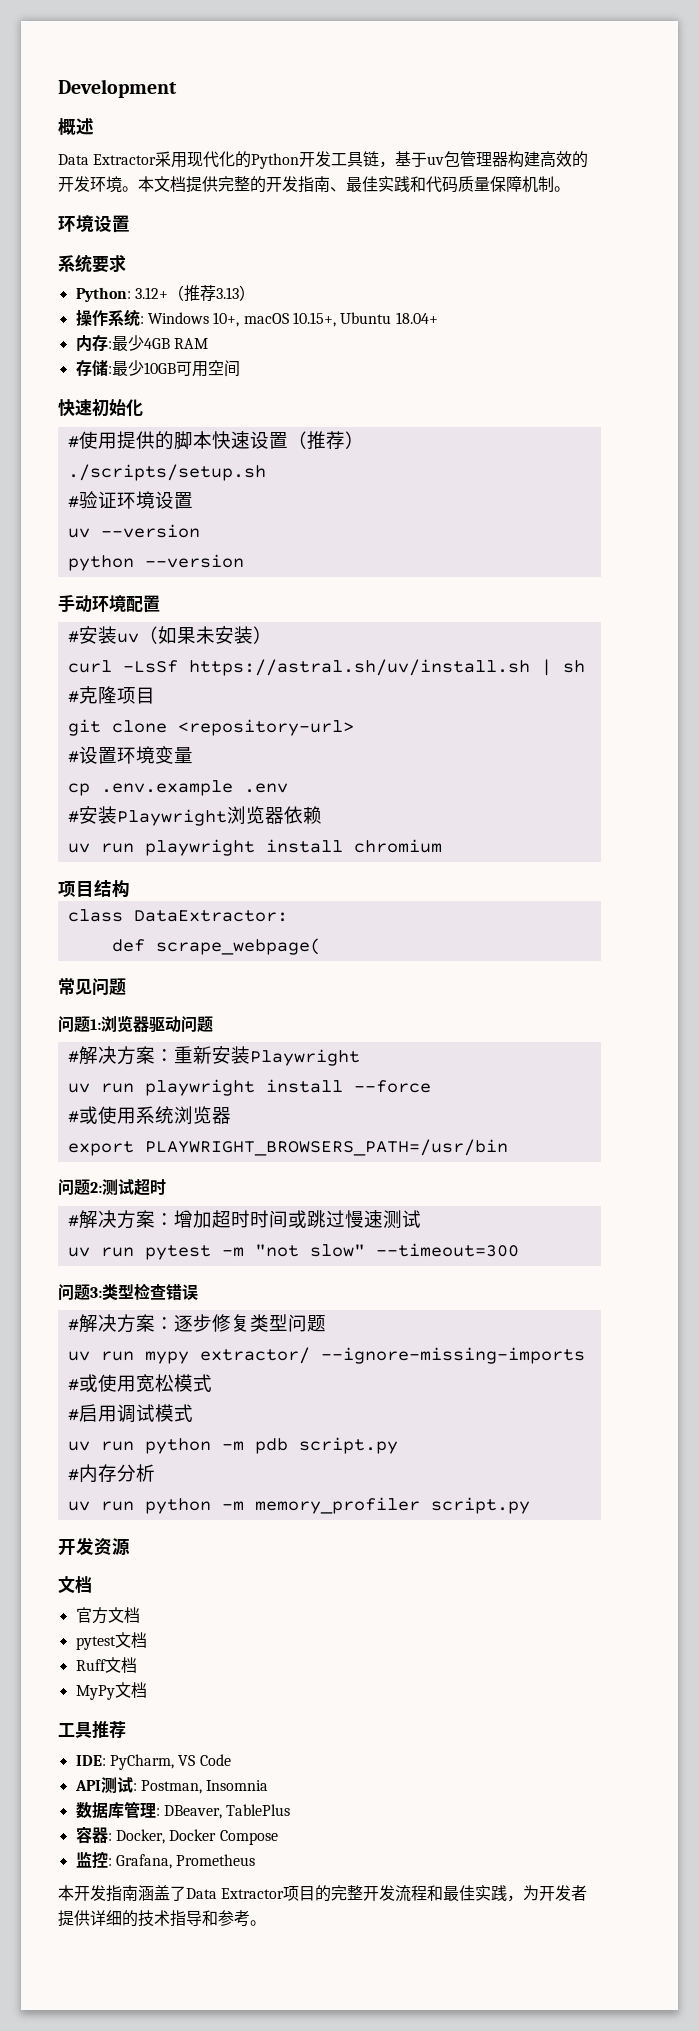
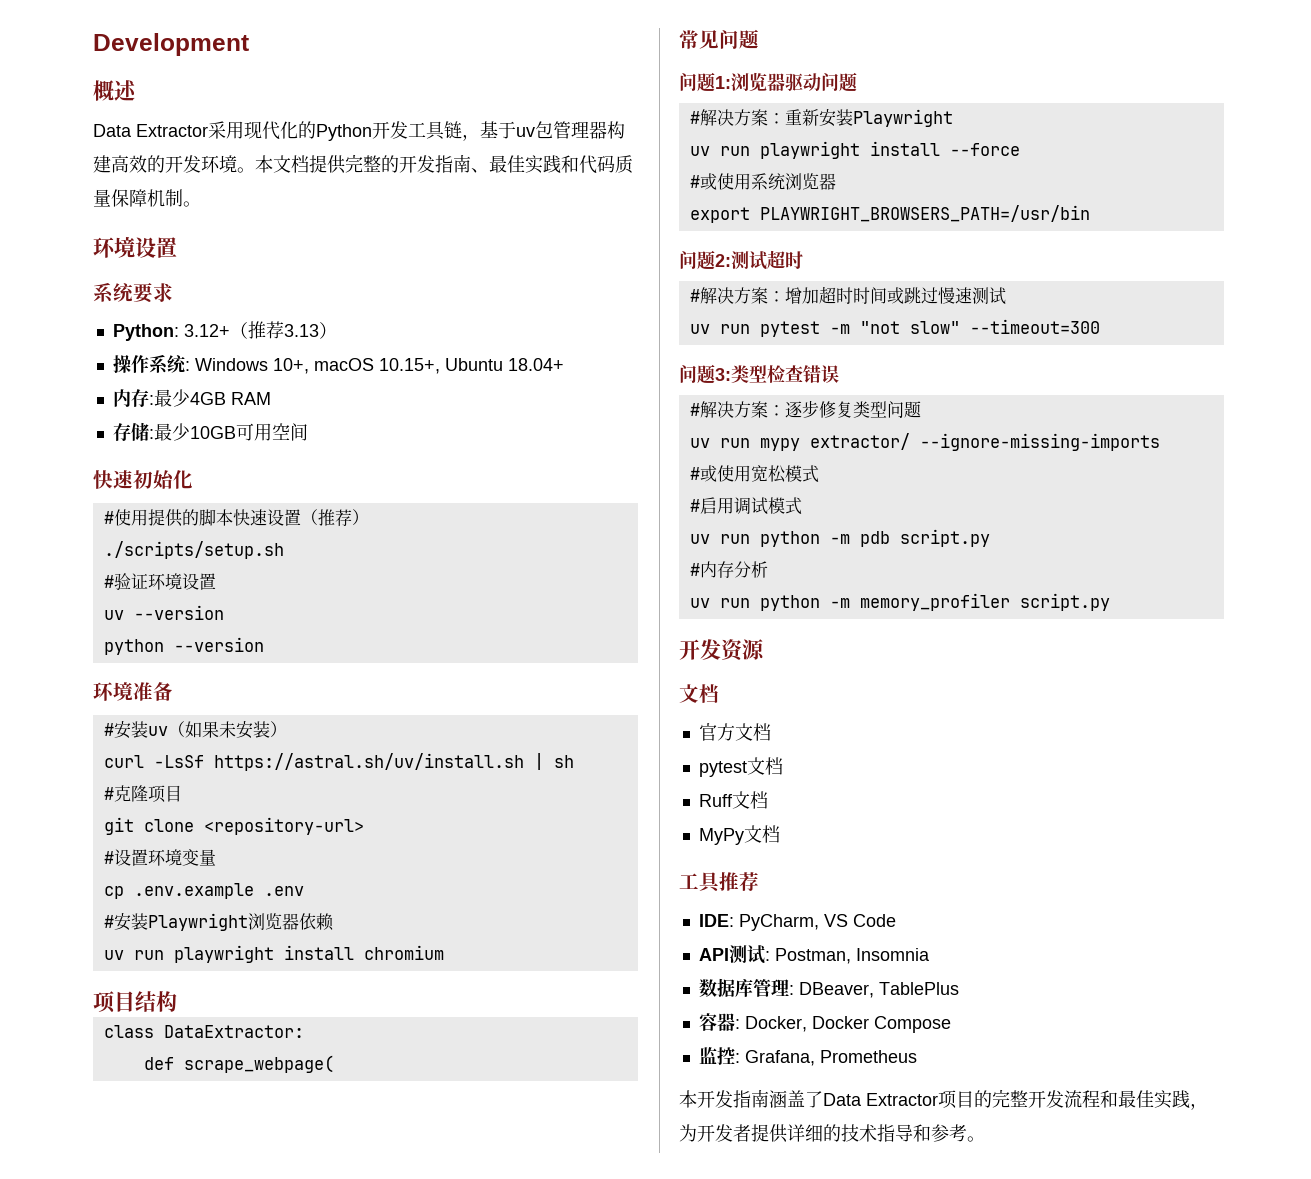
[58,594,160,613] 手动环境配置 -> [93,682,173,701] 环境准备

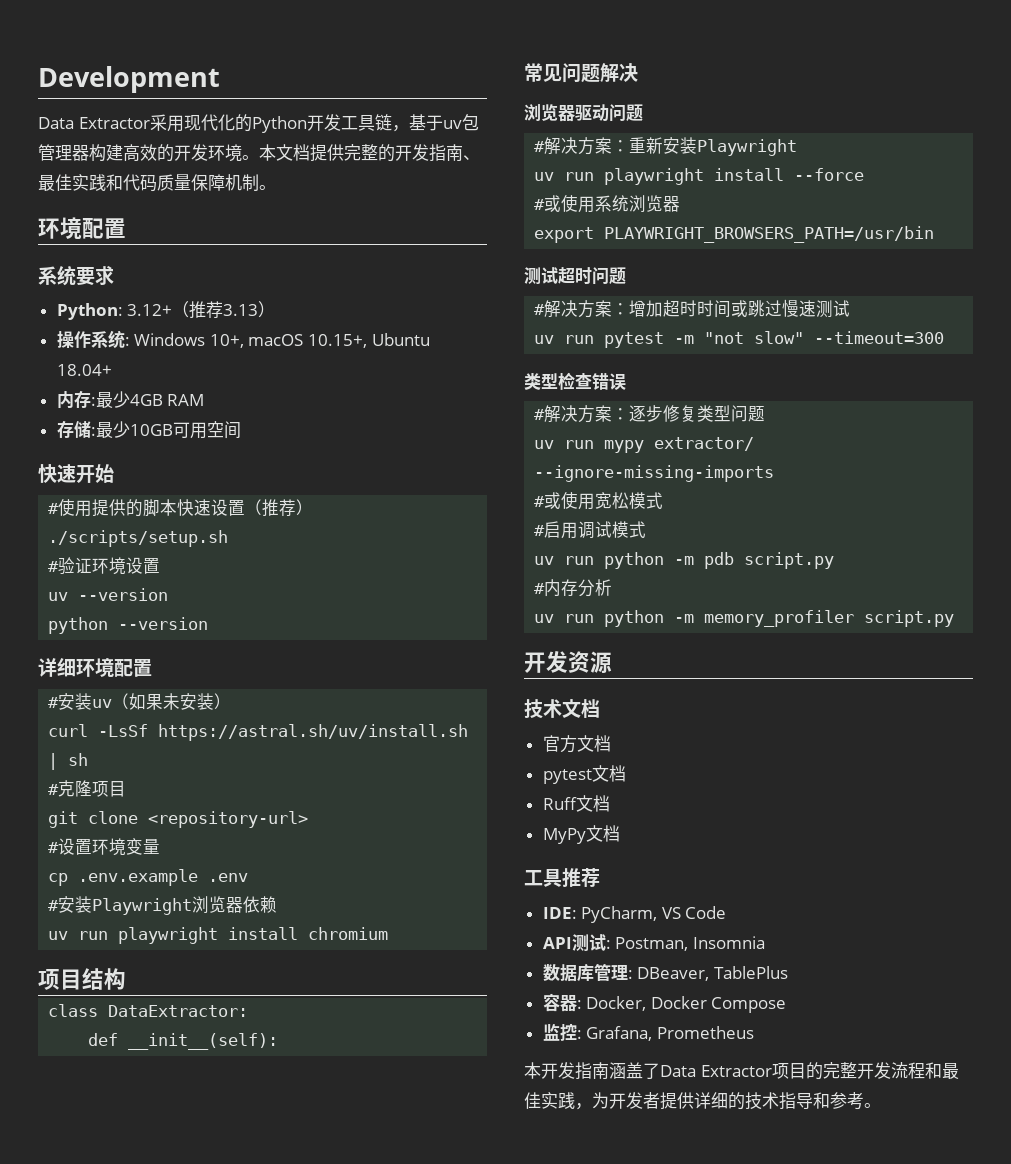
[93,80,137,101] // 概述 -> (220, 79) none
[135,237,156,258] 设 -> [82,218,104,239] 配
[133,470,153,489] 初 -> [76,465,95,483] 开
[173,470,193,489] 化 -> (114, 473) none
[93,682,173,701] 环境准备 -> [38,658,152,677] 详细环境配置
[183,1055,334,1073] scrape_webpage( -> [128,1033,279,1050] __init__(self):
[679,72,731,92] // 问题1: -> [600,63,638,82] 解决 //
[679,250,731,270] 问题2: -> (935, 234) none
(803, 260) none -> [592,267,626,285] 问题
[679,364,731,384] 问题3: -> (945, 337) none
(765, 649) none -> [524,699,562,719] 技术

